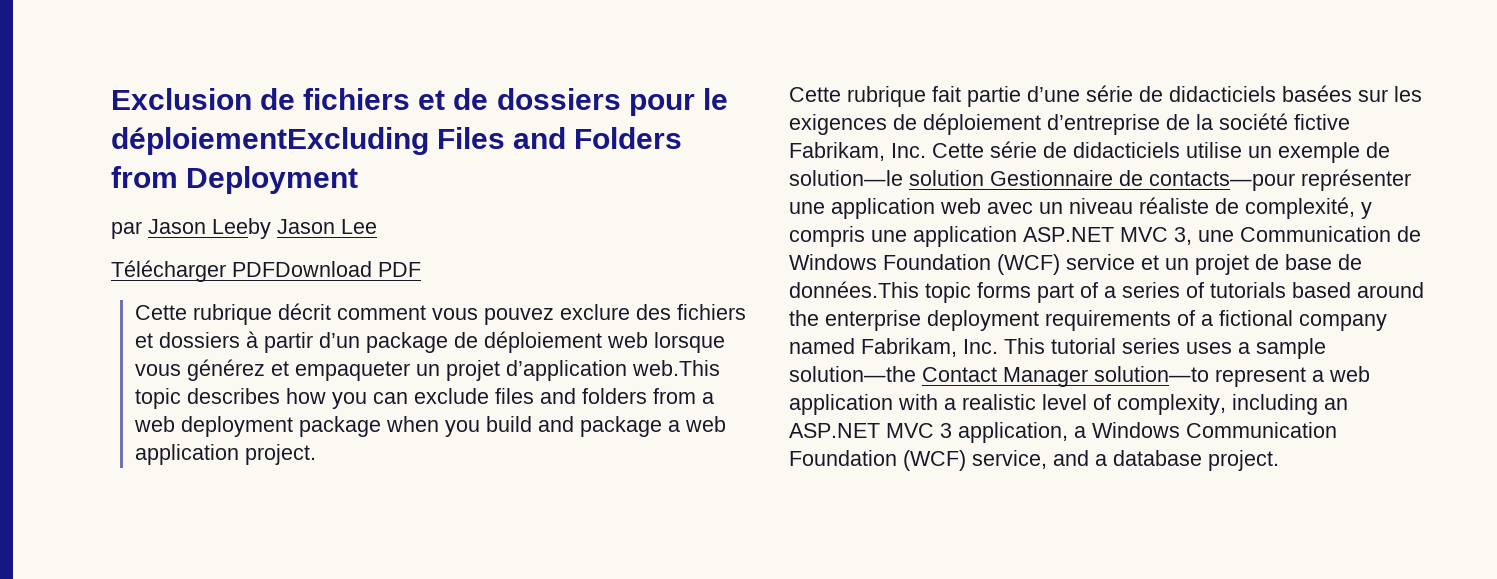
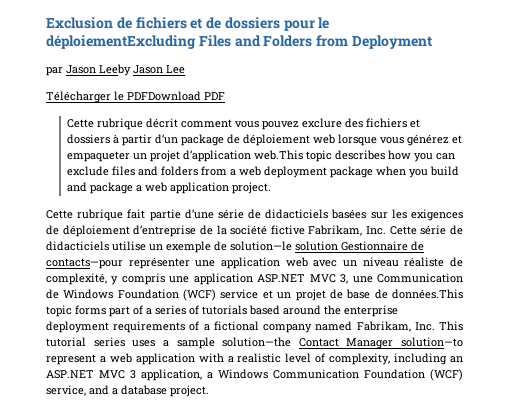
(226, 271) none -> [114,91,124,101] le

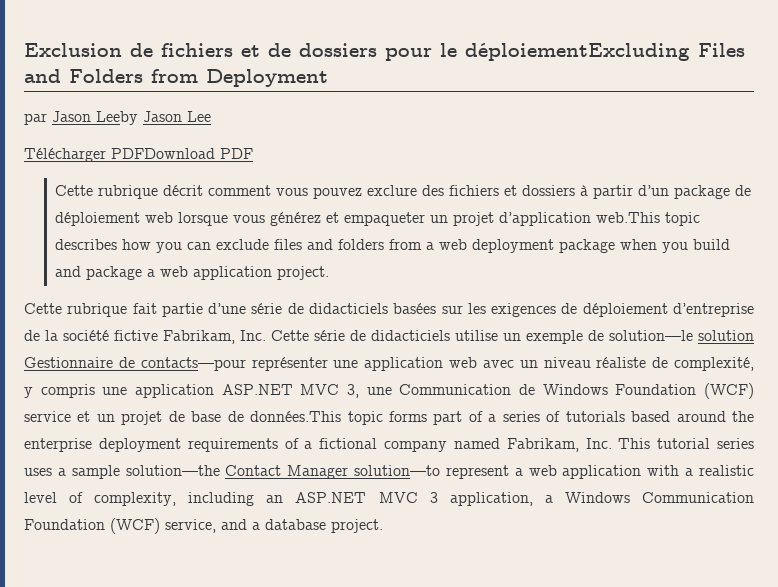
[114,91,124,101] le -> (106, 155) none

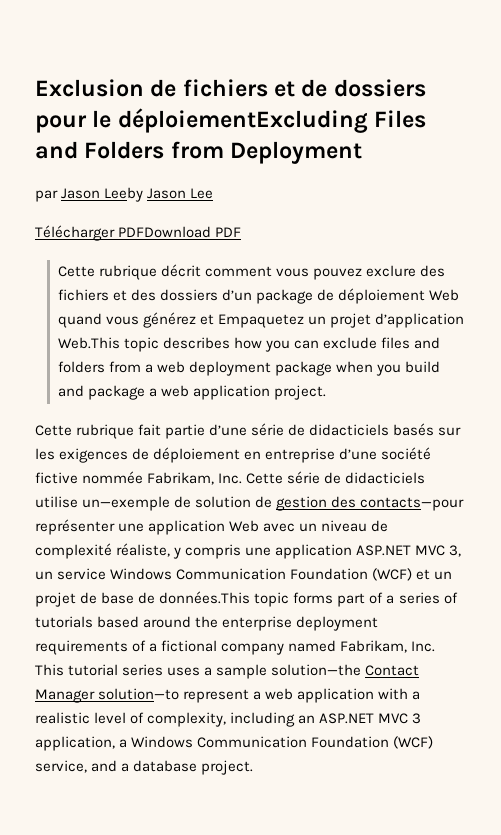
[522,185,634,199] dossiers à partir -> [130,289,218,301] des dossiers
[145,212,229,226] web lorsque -> [429,289,460,301] [57,313,102,328] Web quand
[344,212,426,226] empaqueter -> [217,314,304,328] Empaquetez
[596,212,661,223] web.This -> [57,337,120,349] Web.This
[393,303,437,314] basées -> [393,423,435,436] basés
[673,303,755,317] [24,330,58,341] d’entreprise de la -> [244,448,378,463] en entreprise d’une
(158, 335) none -> [82,471,144,484] nommée
[503,330,754,344] [24,357,135,368] un exemple de solution—le solution Gestionnaire de -> [82,496,357,511] un—exemple de solution de gestion des
[448,357,477,368] web -> [229,520,260,532] Web
[596,357,754,371] réaliste de complexité, -> [371,520,389,532] [35,543,171,559] de complexité réaliste,
[366,383,754,399] [24,411,71,422] une Communication de Windows Foundation (WCF) service -> [35,568,413,581] un service Windows Communication Foundation (WCF)

